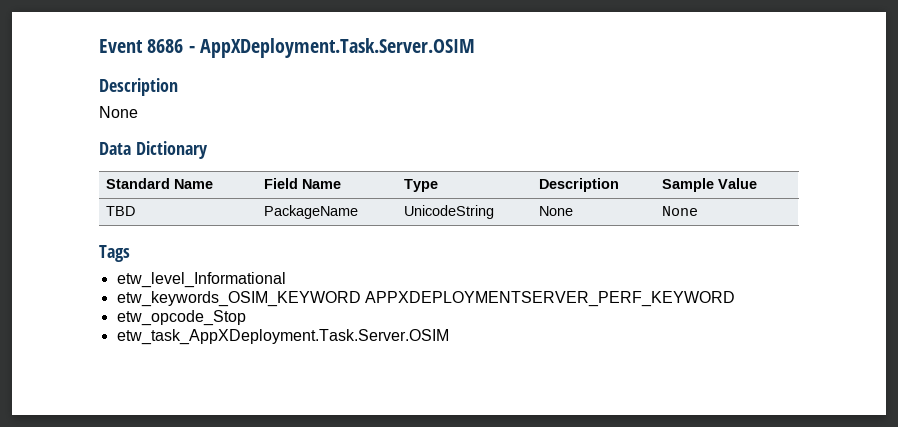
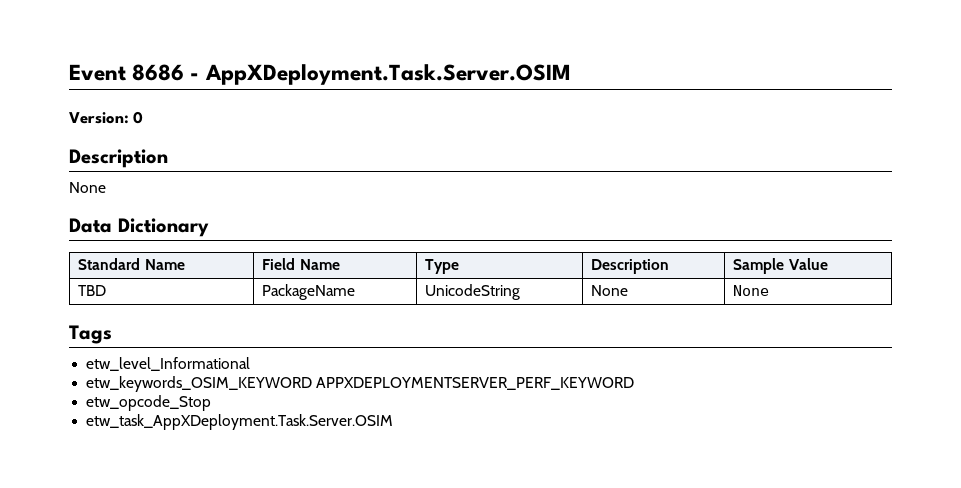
(475, 48) none -> [69,111,144,124] // Version: 0

